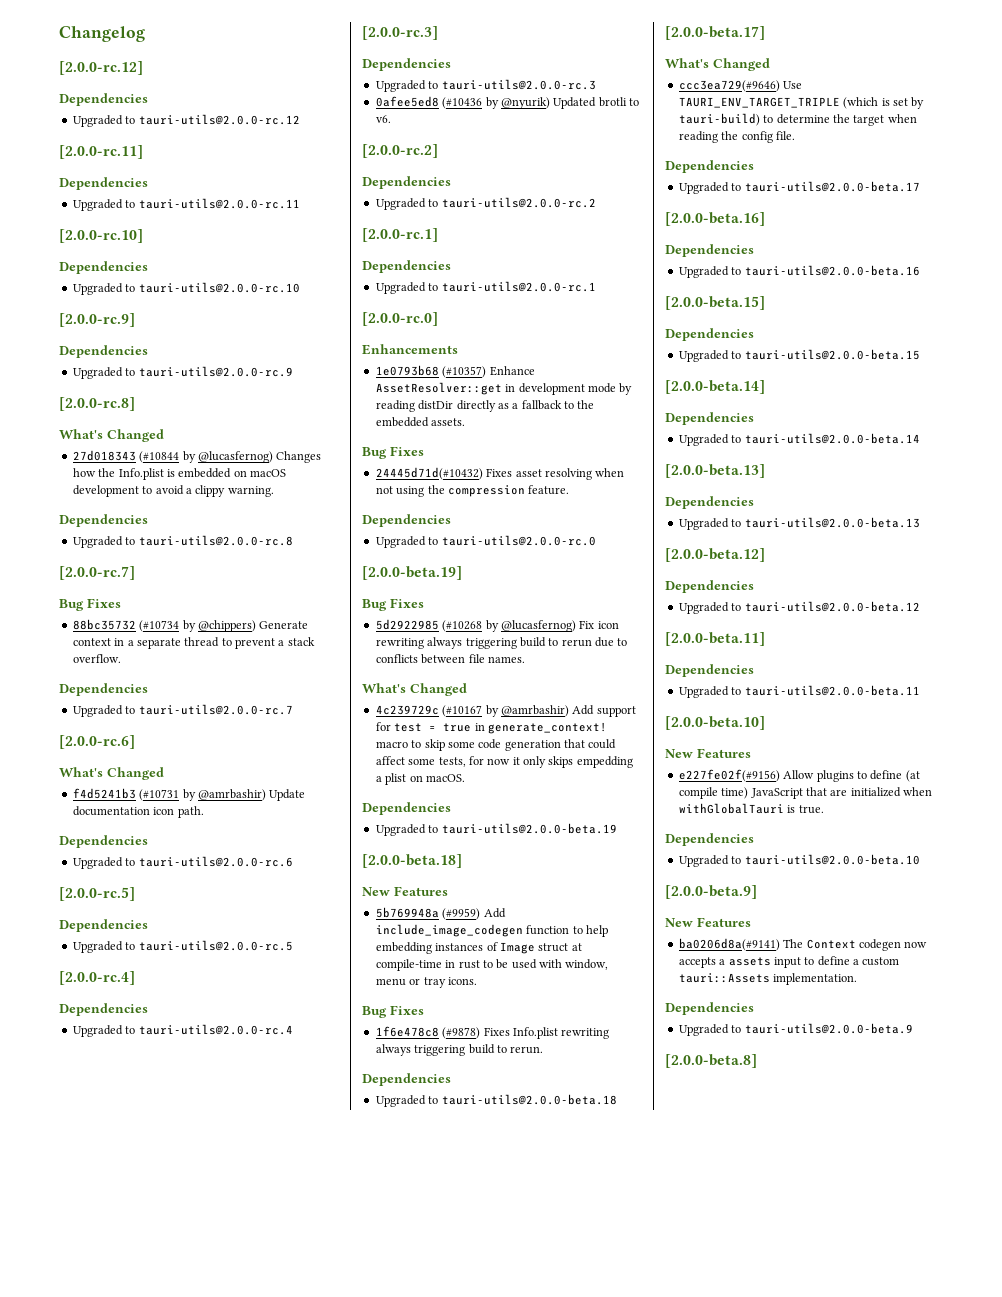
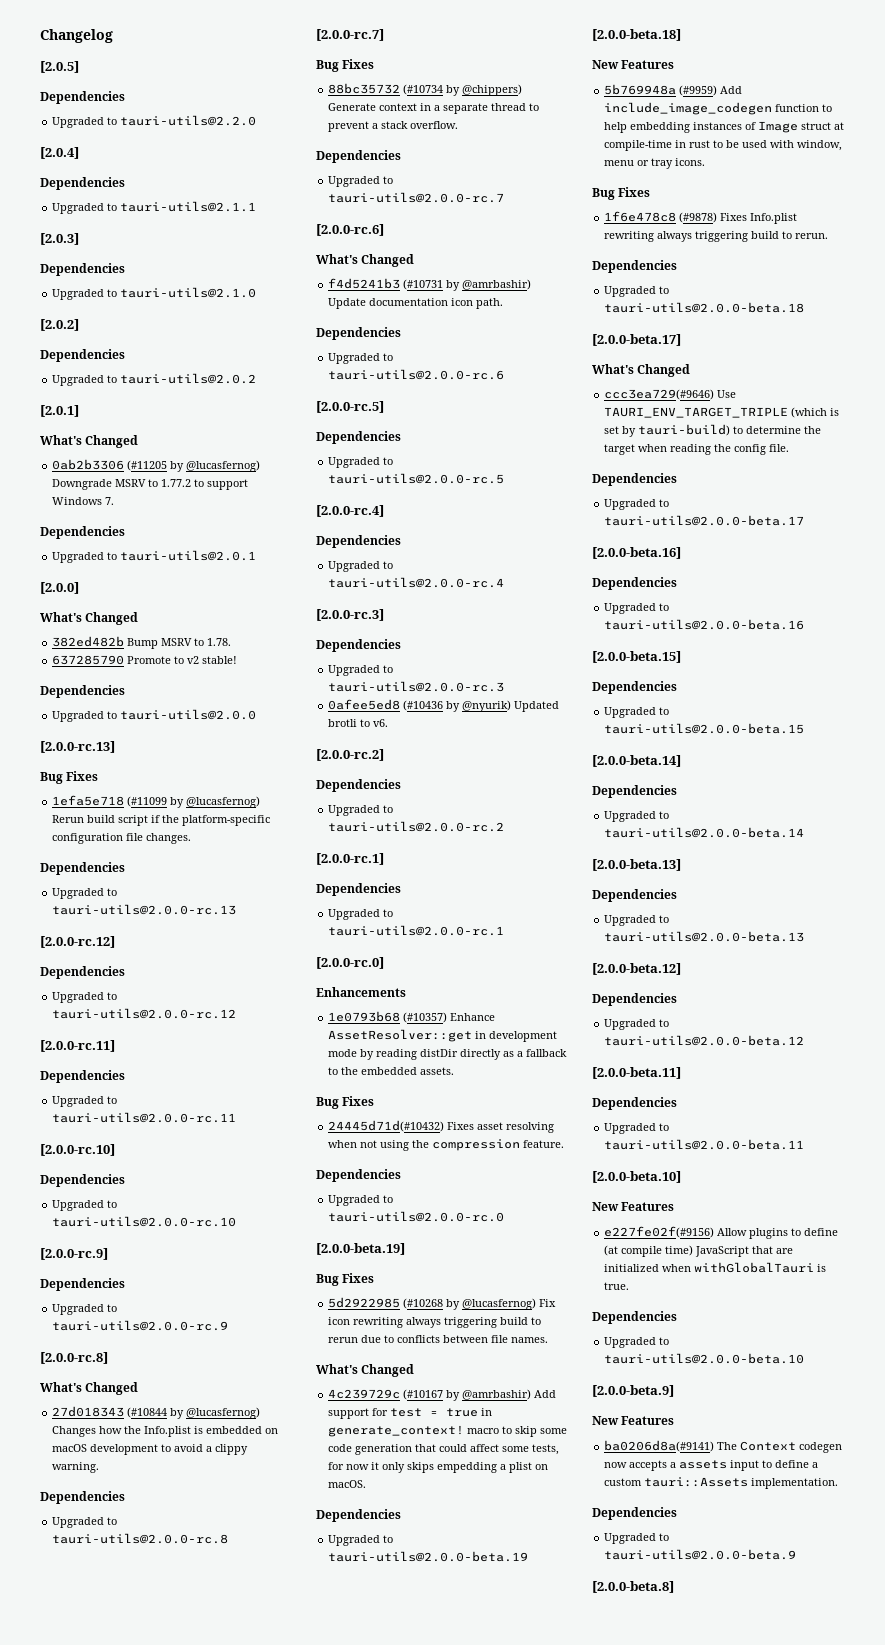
(145, 34) none -> [40,61,79,73] [40,91,125,104] [52,115,257,128] [40,147,79,159] [40,177,125,190] [52,201,257,214] [40,233,79,245] [40,263,125,276] [52,287,257,300] [40,319,79,331] [40,349,125,362] [52,373,257,386] [40,405,79,417] [40,435,139,448] [52,459,261,472] [52,479,249,490] [52,497,115,505] [40,526,125,539] [52,550,257,563] [40,582,79,594] [40,612,139,625] [52,636,232,649] [52,655,238,665] [40,685,125,698] [52,709,257,722] [40,741,115,753] [40,771,99,784] [52,795,261,808] [52,815,271,826] [52,833,192,844] [40,862,125,875] [52,888,118,899] [52,904,237,915] // [2.0.5] // Dependencies // Upgraded to tauri-utils@2.2.0 // [2.0.4] // Dependencies // Upgraded to tauri-utils@2.1.1 // [2.0.3] // Dependencies // Upgraded to tauri-utils@2.1.0 // [2.0.2] // Dependencies // Upgraded to tauri-utils@2.0.2 // [2.0.1] // What's Changed // 0ab2b3306 (#11205 by @lucasfernog) Downgrade MSRV to 1.77.2 to support Windows 7. // Dependencies // Upgraded to tauri-utils@2.0.1 // [2.0.0] // What's Changed // 382ed482b Bump MSRV to 1.78. // 637285790 Promote to v2 stable! // Dependencies // Upgraded to tauri-utils@2.0.0 // [2.0.0-rc.13] // Bug Fixes // 1efa5e718 (#11099 by @lucasfernog) Rerun build script if the platform-specific configuration file changes. // Dependencies // Upgraded to tauri-utils@2.0.0-rc.13

